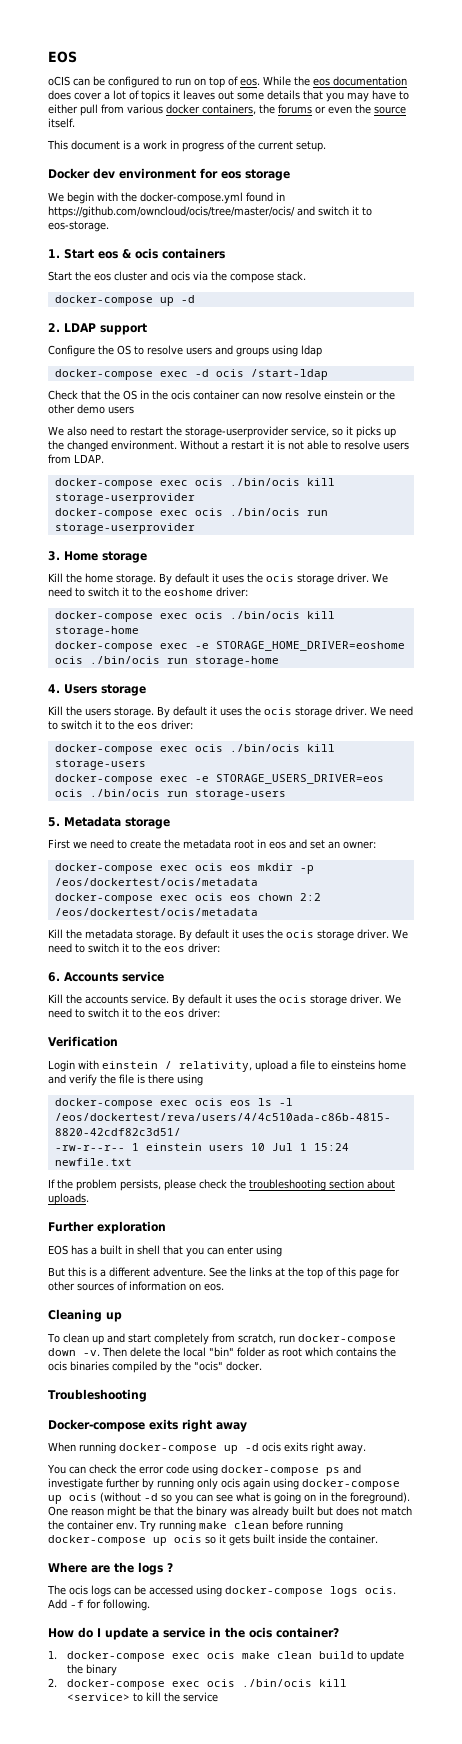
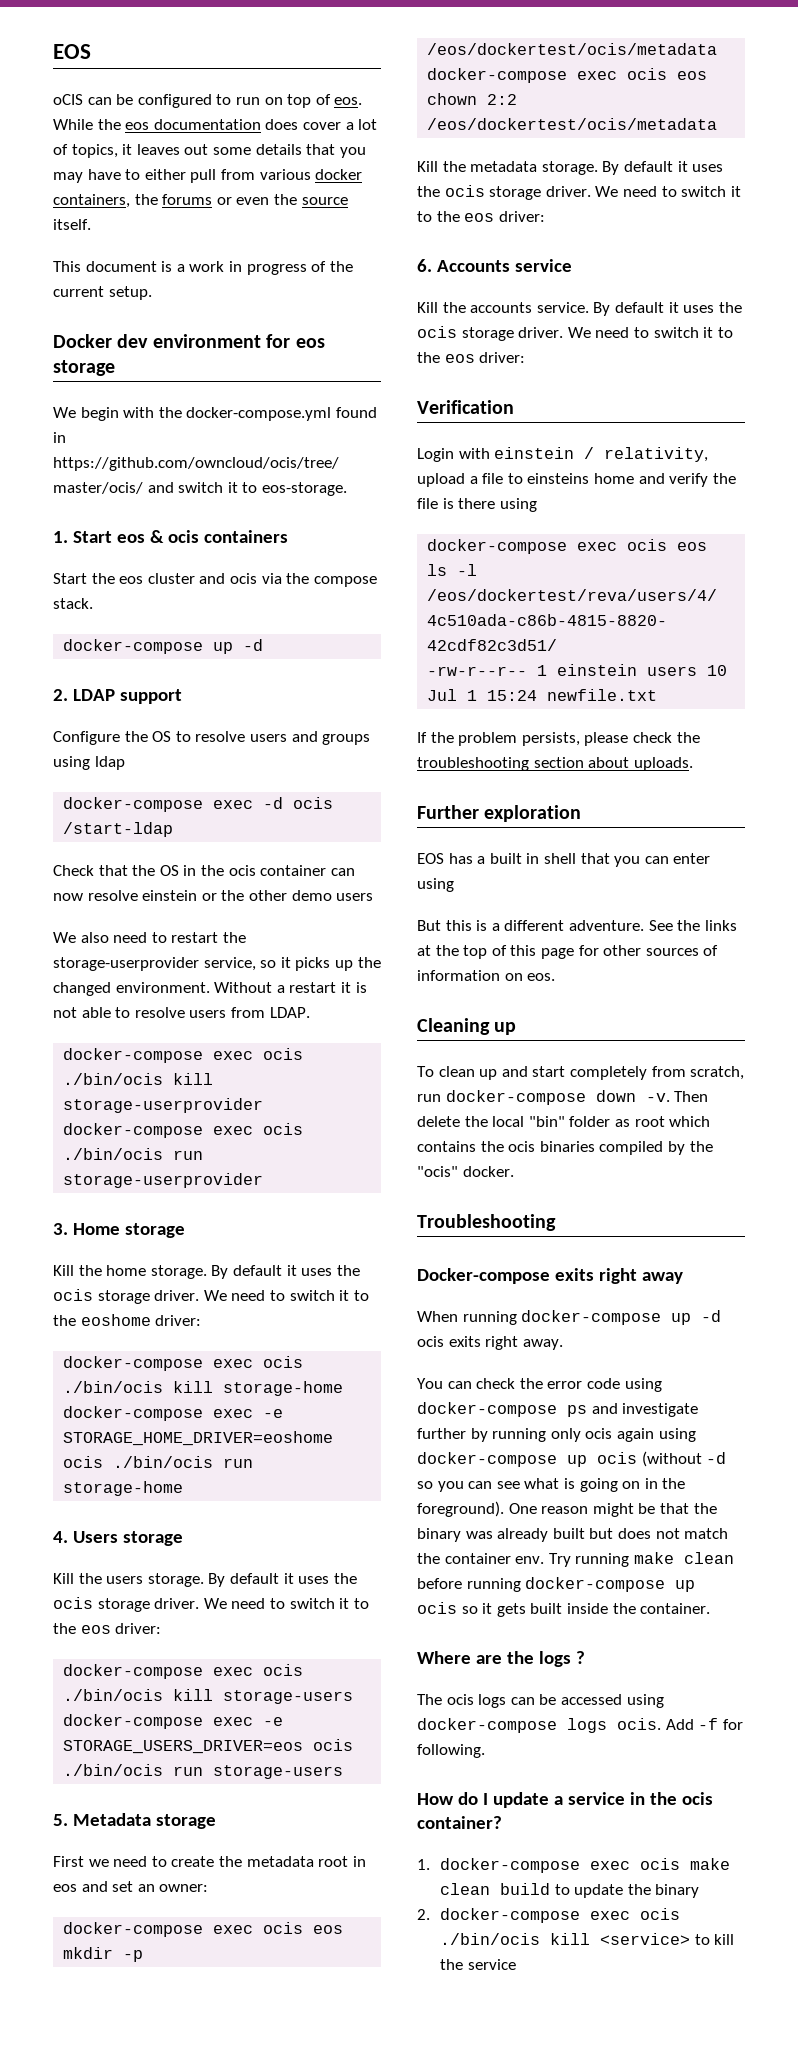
[141,90,170,102] topics -> [71,144,118,158] topics,

